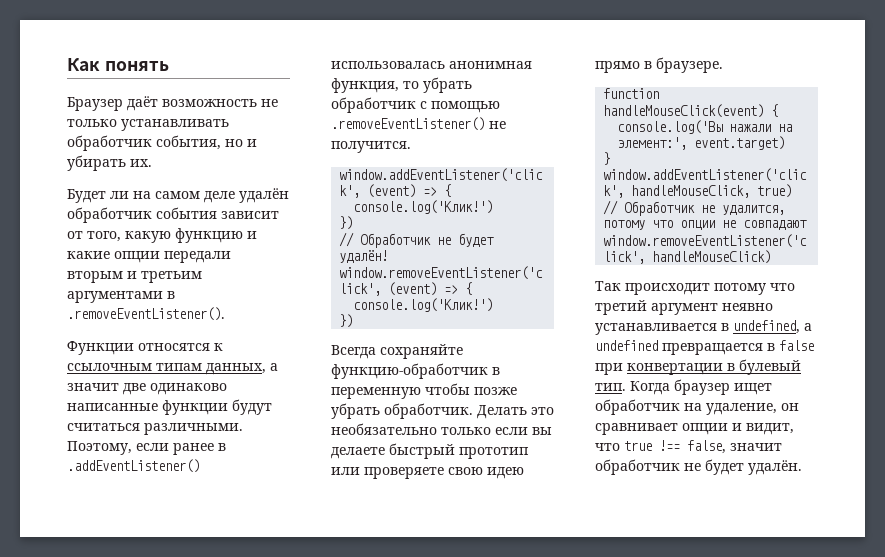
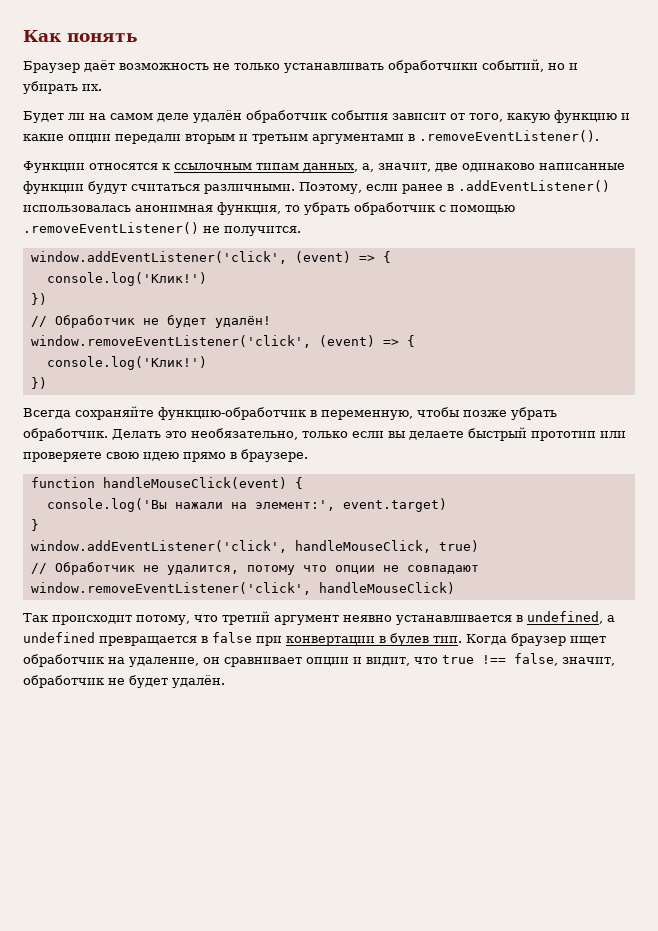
[67,135,221,151] обработчик события, -> [388,59,544,73] обработчики событий,
[270,363,278,371] [67,383,119,391] а значит -> [362,163,431,172] а, значит,
[331,387,421,399] переменную -> [321,410,413,420] переменную,
[331,423,437,435] необязательно -> [191,428,298,440] необязательно,
[714,283,766,295] потому -> [136,615,190,625] потому,
[739,359,801,375] булевый -> [390,633,429,646] булев
[730,443,782,451] значит -> [562,657,615,666] значит,

